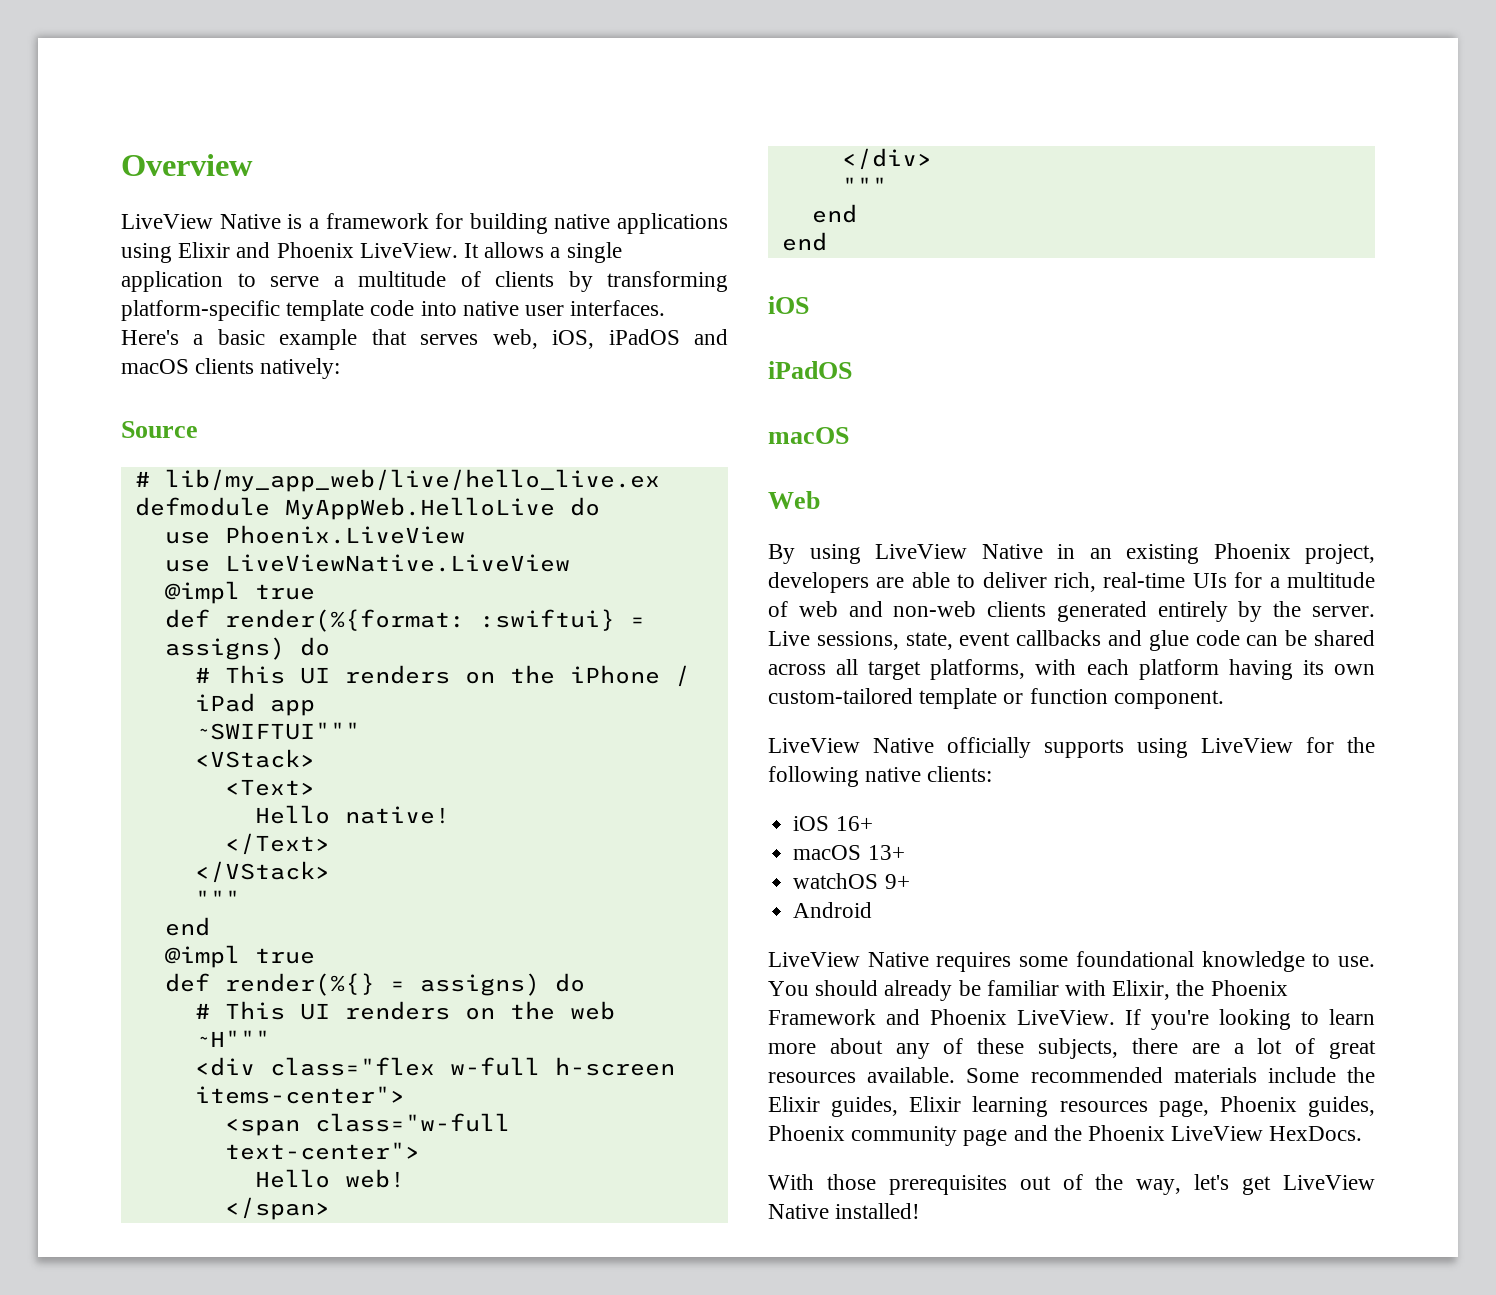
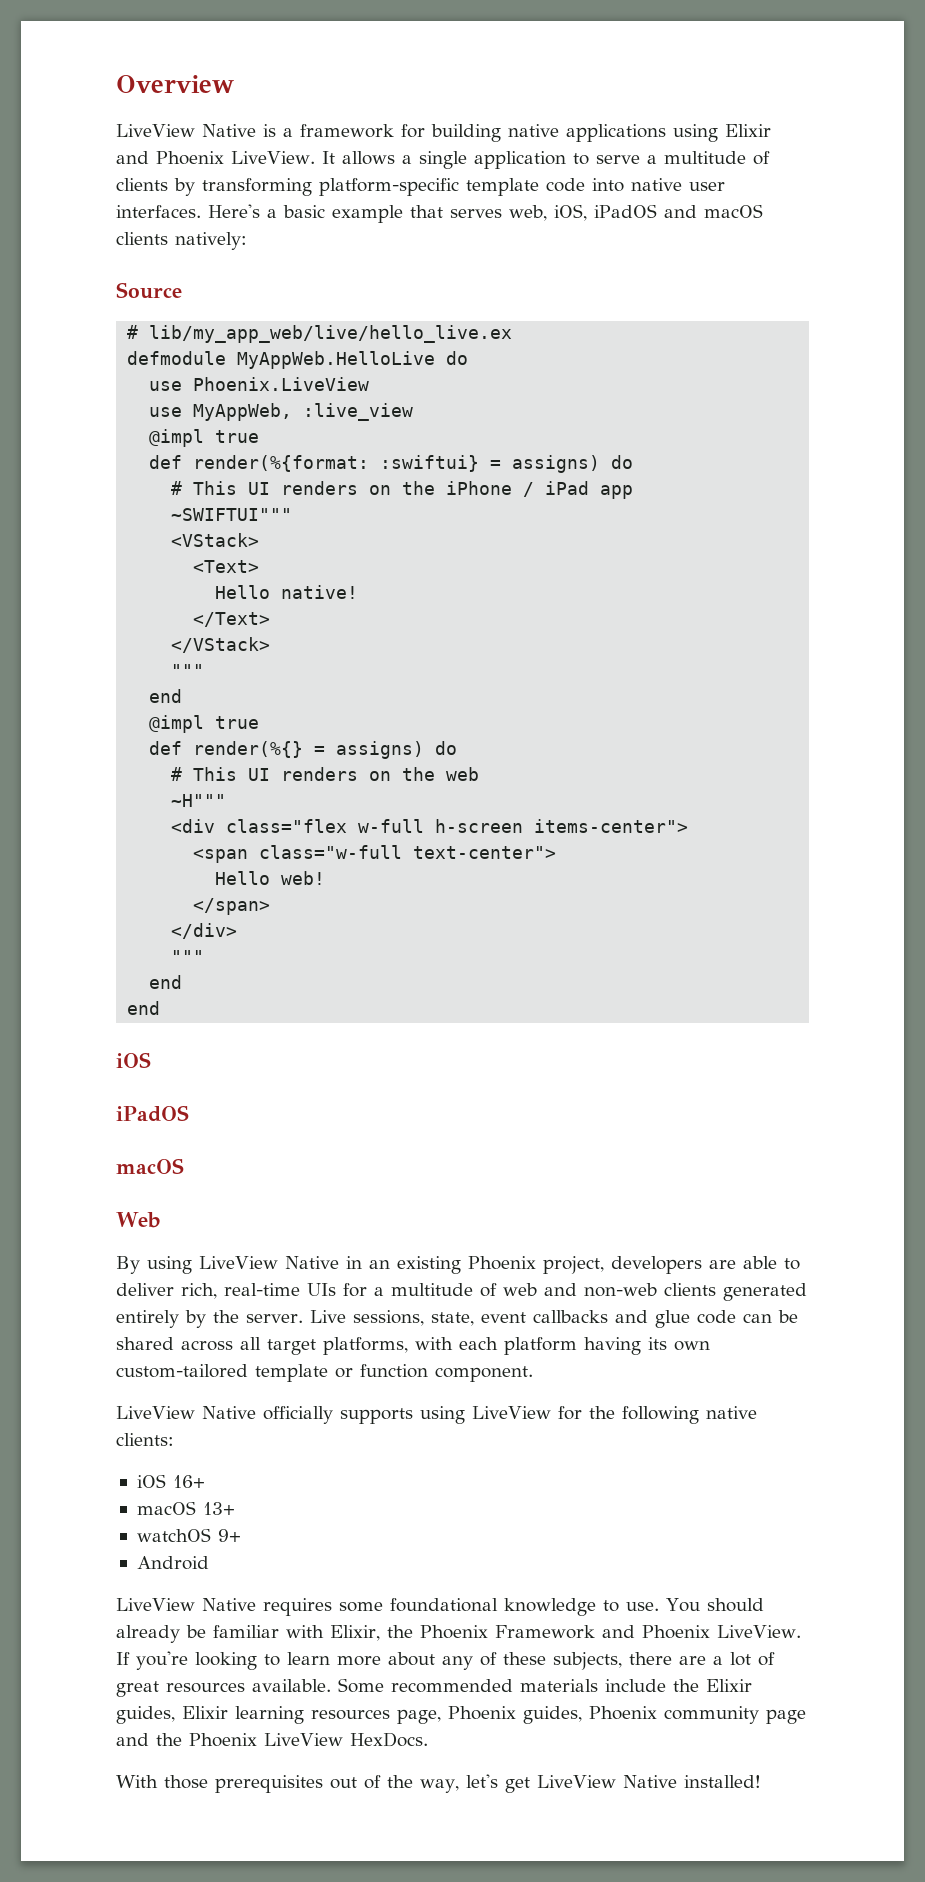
[224,554,570,572] LiveViewNative.LiveView -> [193,403,414,421] MyAppWeb, :live_view

